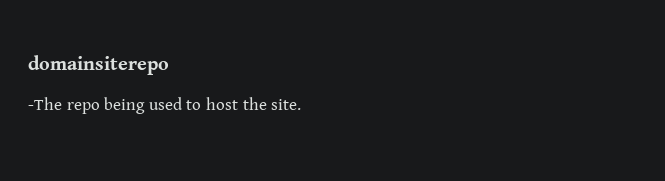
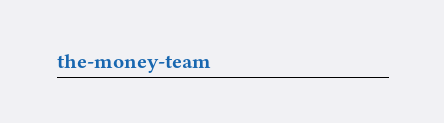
[28,55,169,75] [28,97,302,114] domainsiterepo // -The repo being used to host the site. -> [57,54,211,73] the-money-team

